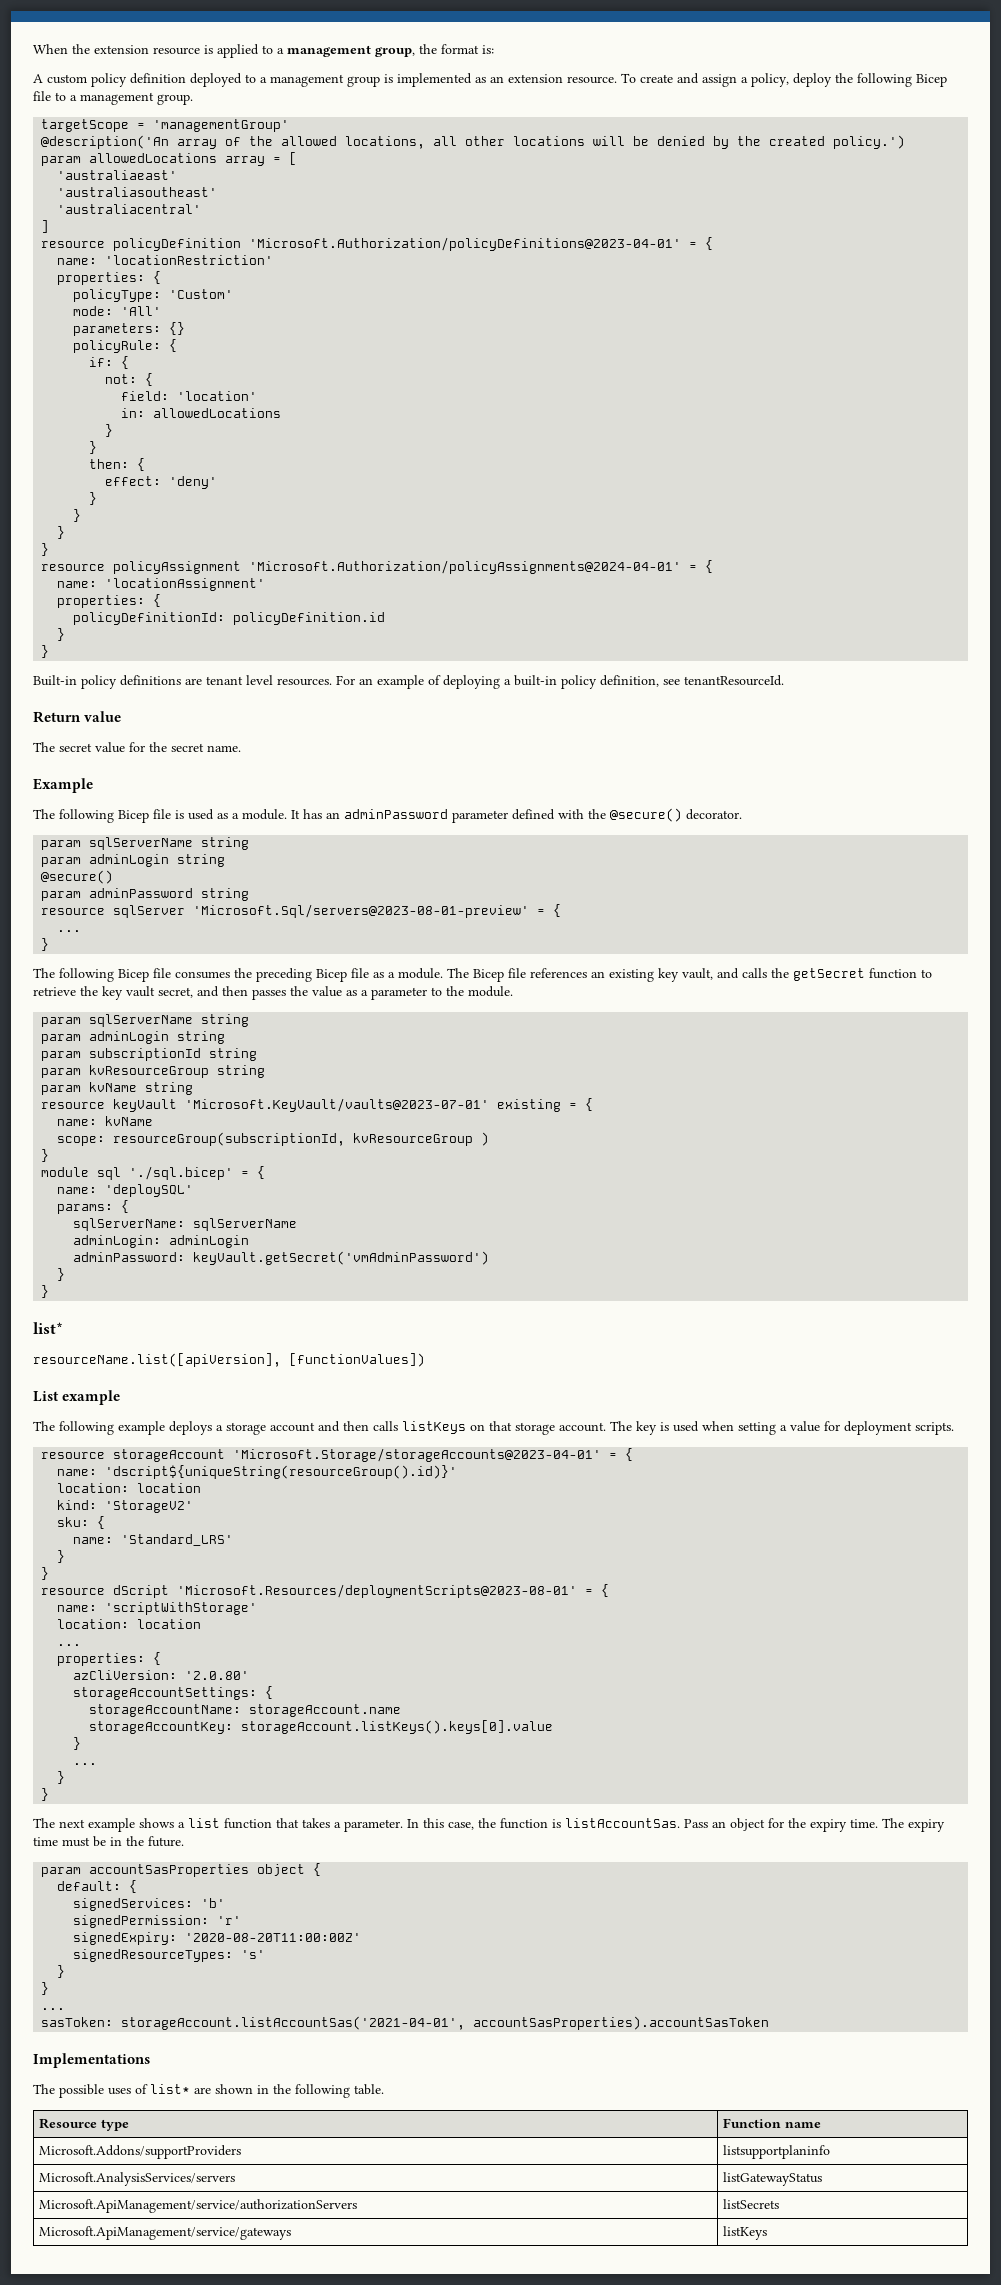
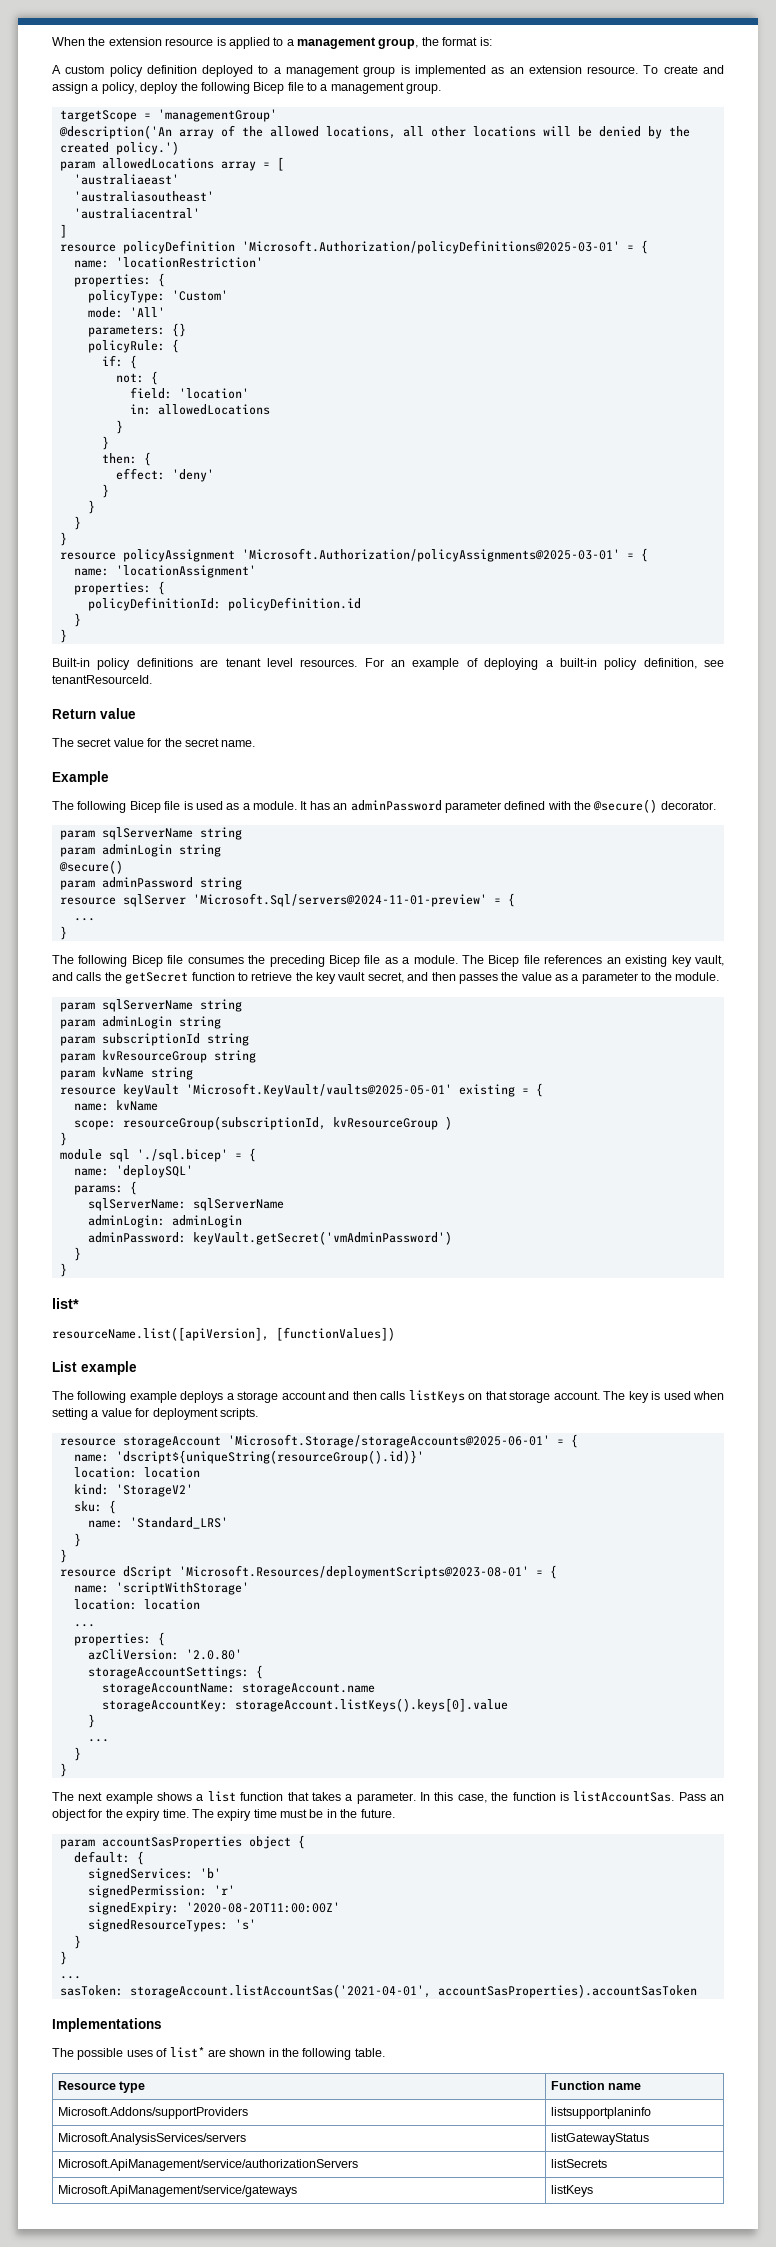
[249,237,682,251] 'Microsoft.Authorization/policyDefinitions@2023-04-01' -> [241,240,620,254] 'Microsoft.Authorization/policyDefinitions@2025-03-01'
[249,560,682,574] 'Microsoft.Authorization/policyAssignments@2024-04-01' -> [241,548,620,562] 'Microsoft.Authorization/policyAssignments@2025-03-01'
[193,904,530,918] 'Microsoft.Sql/servers@2023-08-01-preview' -> [192,893,487,907] 'Microsoft.Sql/servers@2024-11-01-preview'
[185,1098,490,1112] 'Microsoft.KeyVault/vaults@2023-07-01' -> [185,1083,452,1097] 'Microsoft.KeyVault/vaults@2025-05-01'
[233,1448,602,1462] 'Microsoft.Storage/storageAccounts@2023-04-01' -> [227,1434,550,1448] 'Microsoft.Storage/storageAccounts@2025-06-01'

